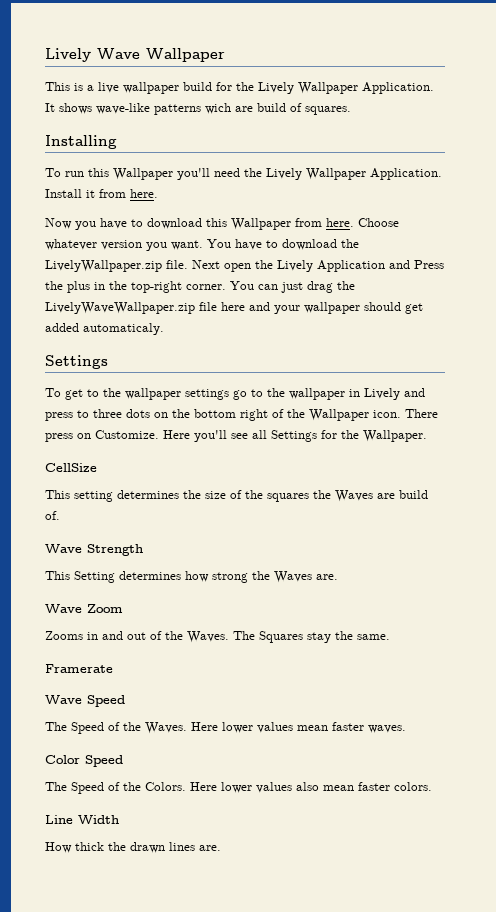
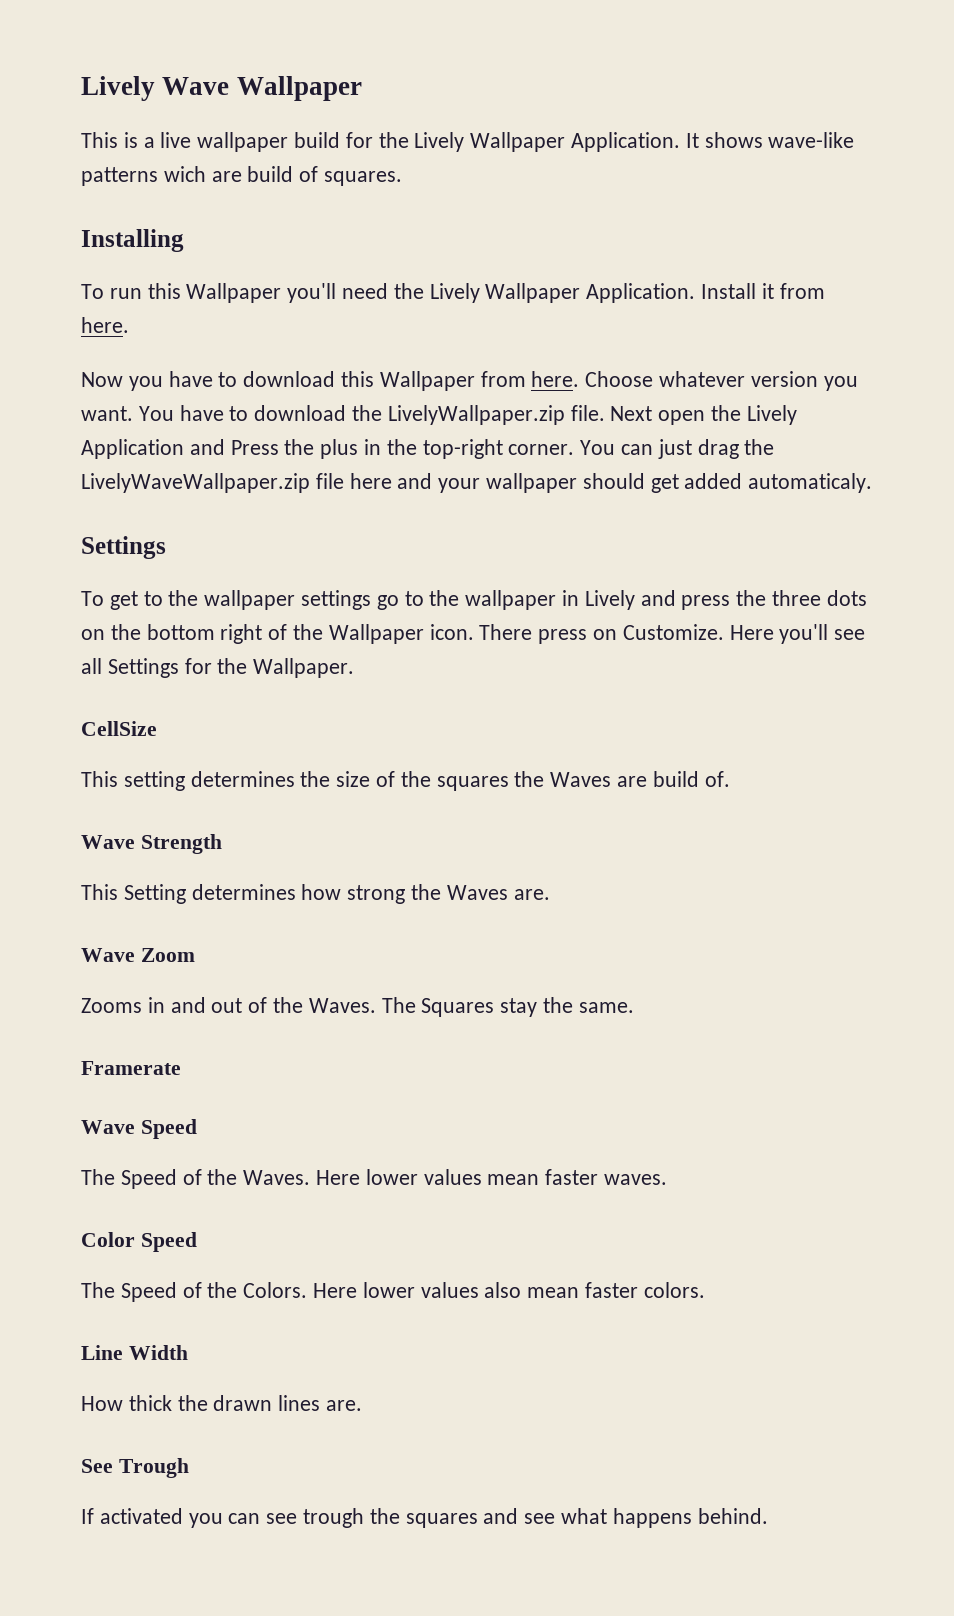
[77,410,89,418] to -> [736,590,767,606] the
(221, 848) none -> [81,1458,189,1478] [81,1508,768,1528] // See Trough // If activated you can see trough the squares and see what happens behind.

